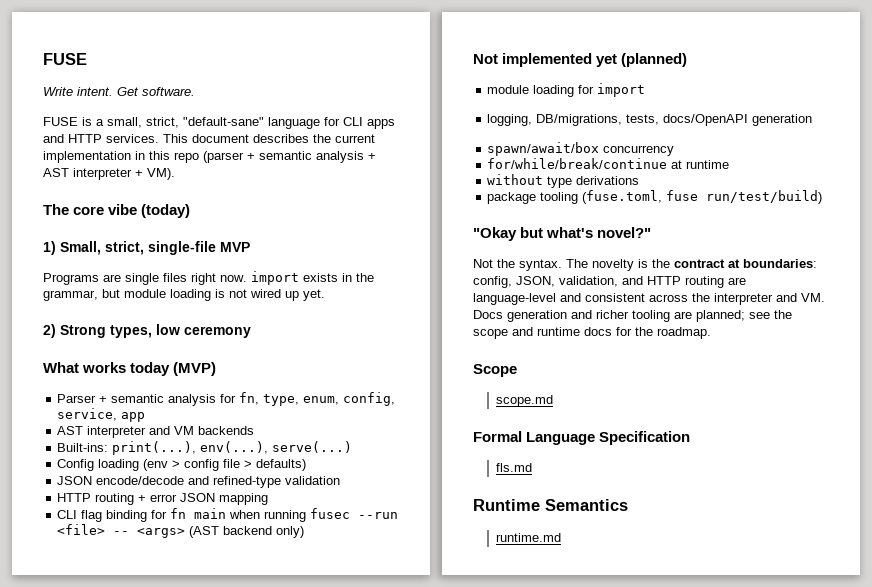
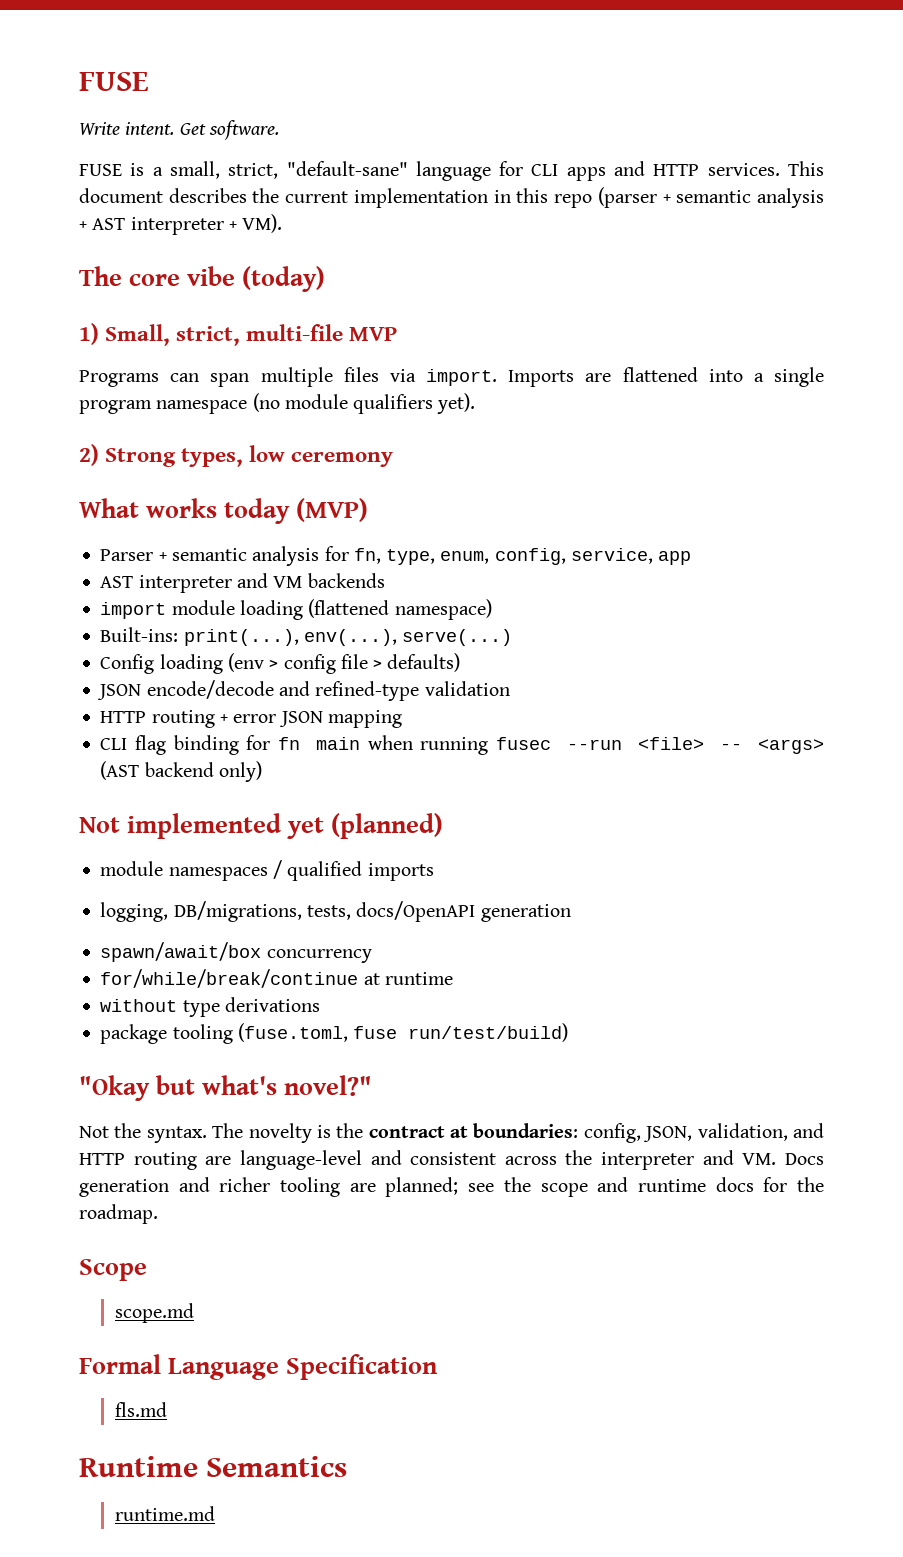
[148,241,216,255] single-file -> [246,324,344,341] multi-file
[103,271,374,285] [43,289,325,301] are single files right now. import exists in the grammar, but module loading is not wired up yet. -> [170,367,824,387] [79,393,476,414] can span multiple files via import. Imports are flattened into a single program namespace (no module qualifiers yet).
(255, 430) none -> [100,599,492,620] // import module loading (flattened namespace)
[533,83,646,97] loading for import -> [168,860,434,881] namespaces / qualified imports

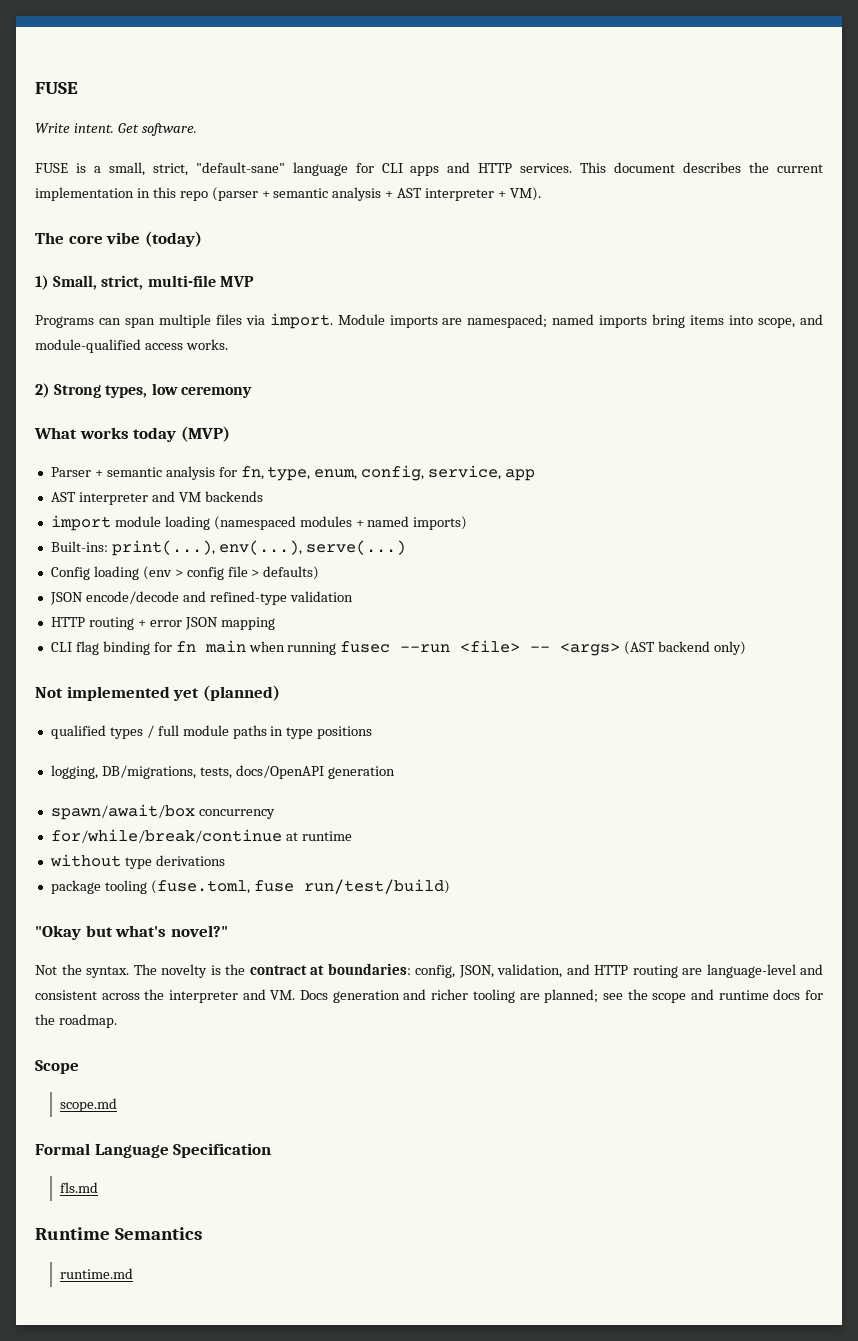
[508,367,824,387] [79,393,476,414] Imports are flattened into a single program namespace (no module qualifiers yet). -> [337,314,824,328] [35,339,228,353] Module imports are namespaced; named imports bring items into scope, and module-qualified access works.
[308,599,492,620] (flattened namespace) -> [213,516,468,530] (namespaced modules + named imports)
[100,860,434,881] module namespaces / qualified imports -> [50,725,373,739] qualified types / full module paths in type positions

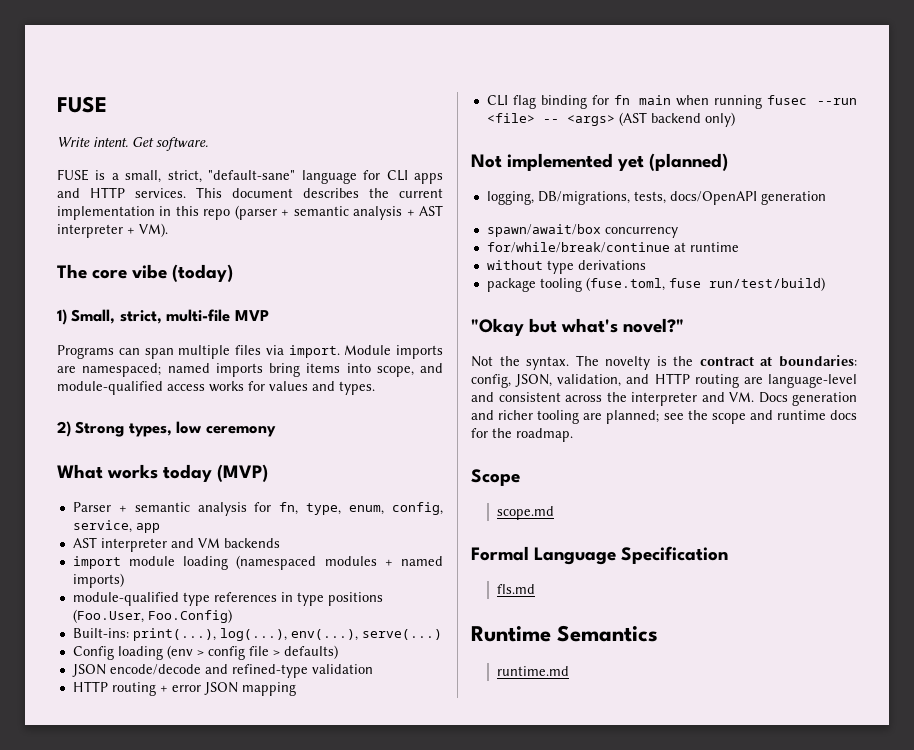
[185,339,228,350] works. -> [209,381,375,395] works for values and types.
(468, 523) none -> [72,592,383,606] [72,609,232,623] // module-qualified type references in type positions (Foo.User, Foo.Config)
(215, 548) none -> [219,628,287,641] log(...),
[50,725,373,739] // qualified types / full module paths in type positions -> (729, 162) none

